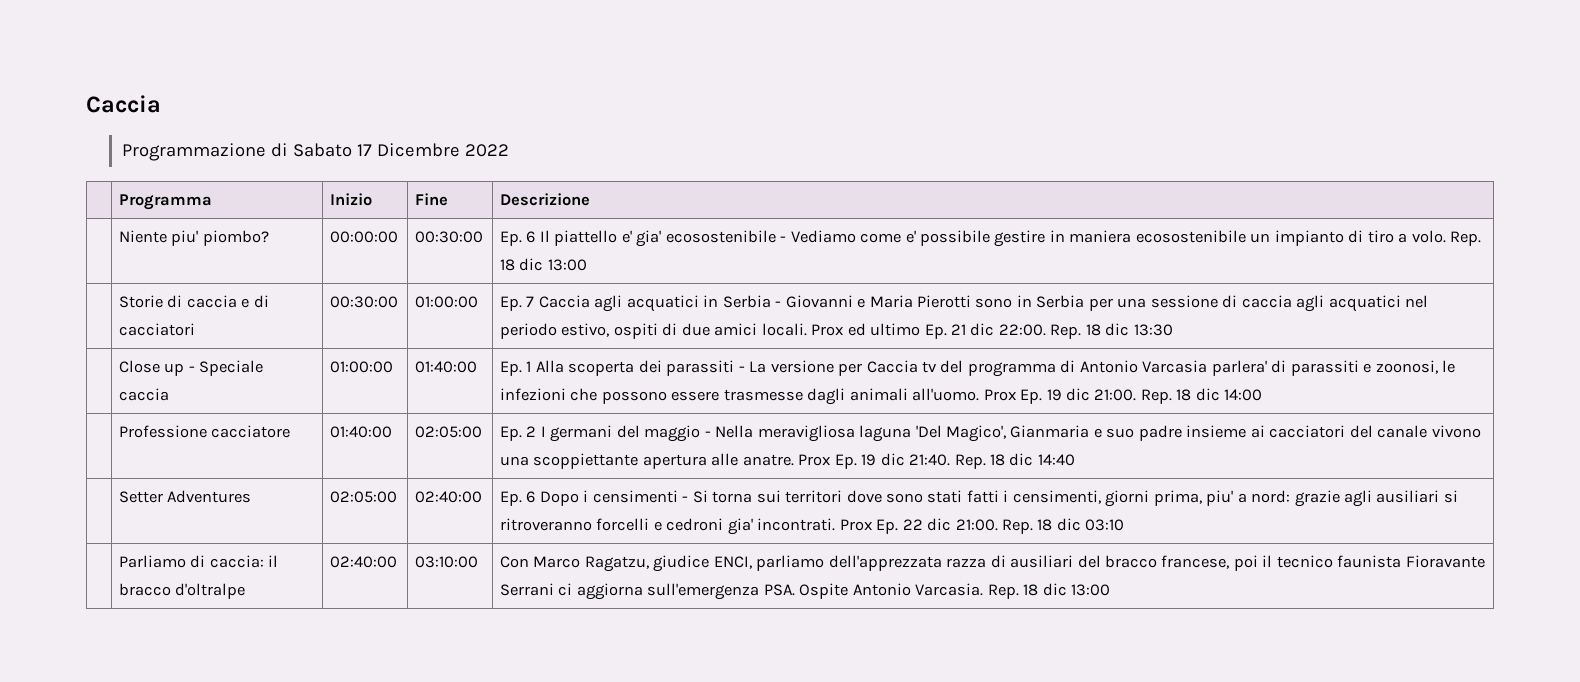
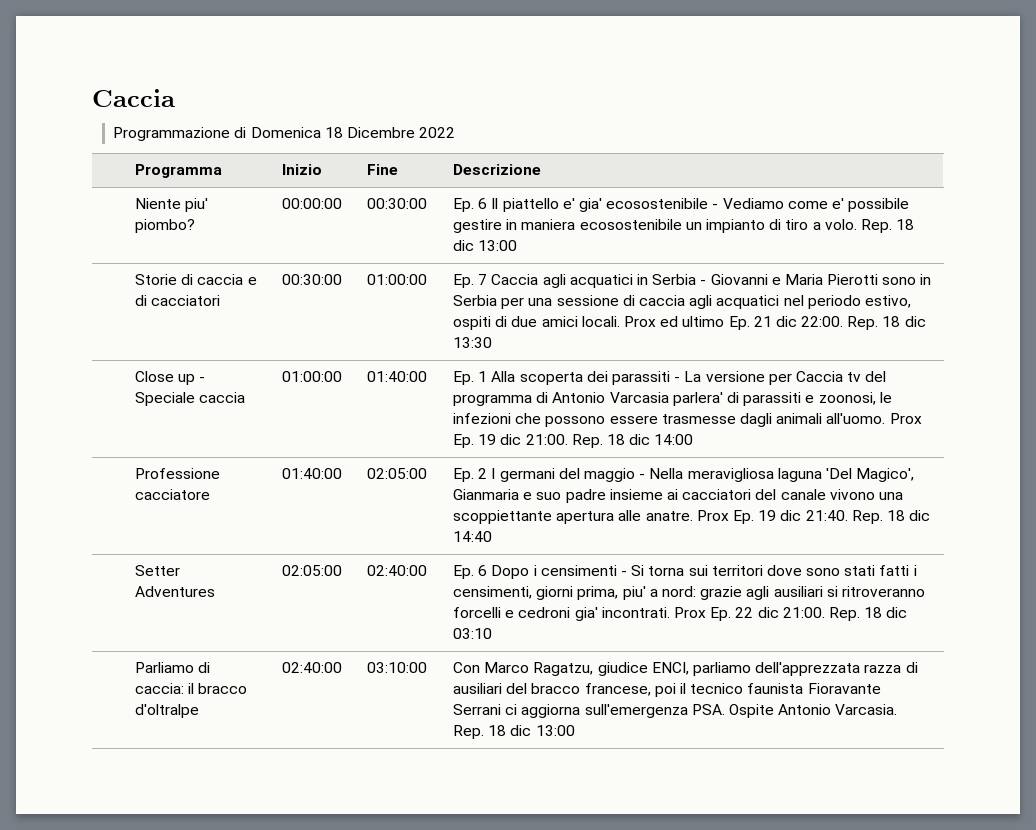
[292,143,372,157] Sabato 17 -> [250,127,343,138] Domenica 18

